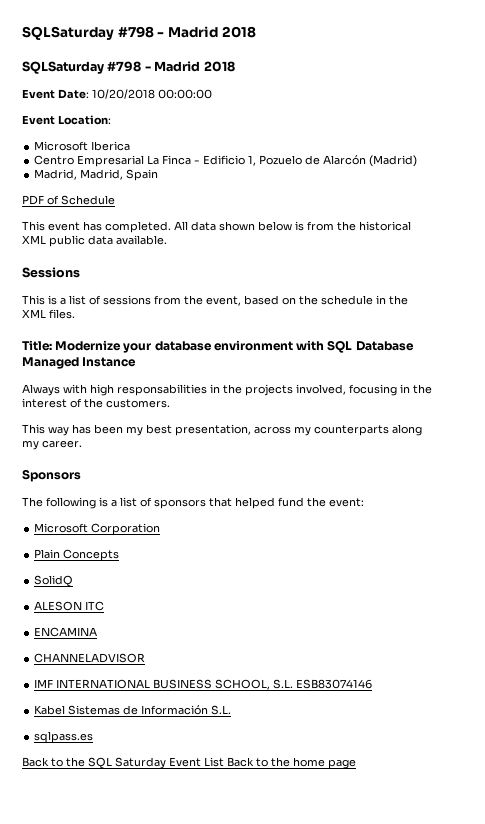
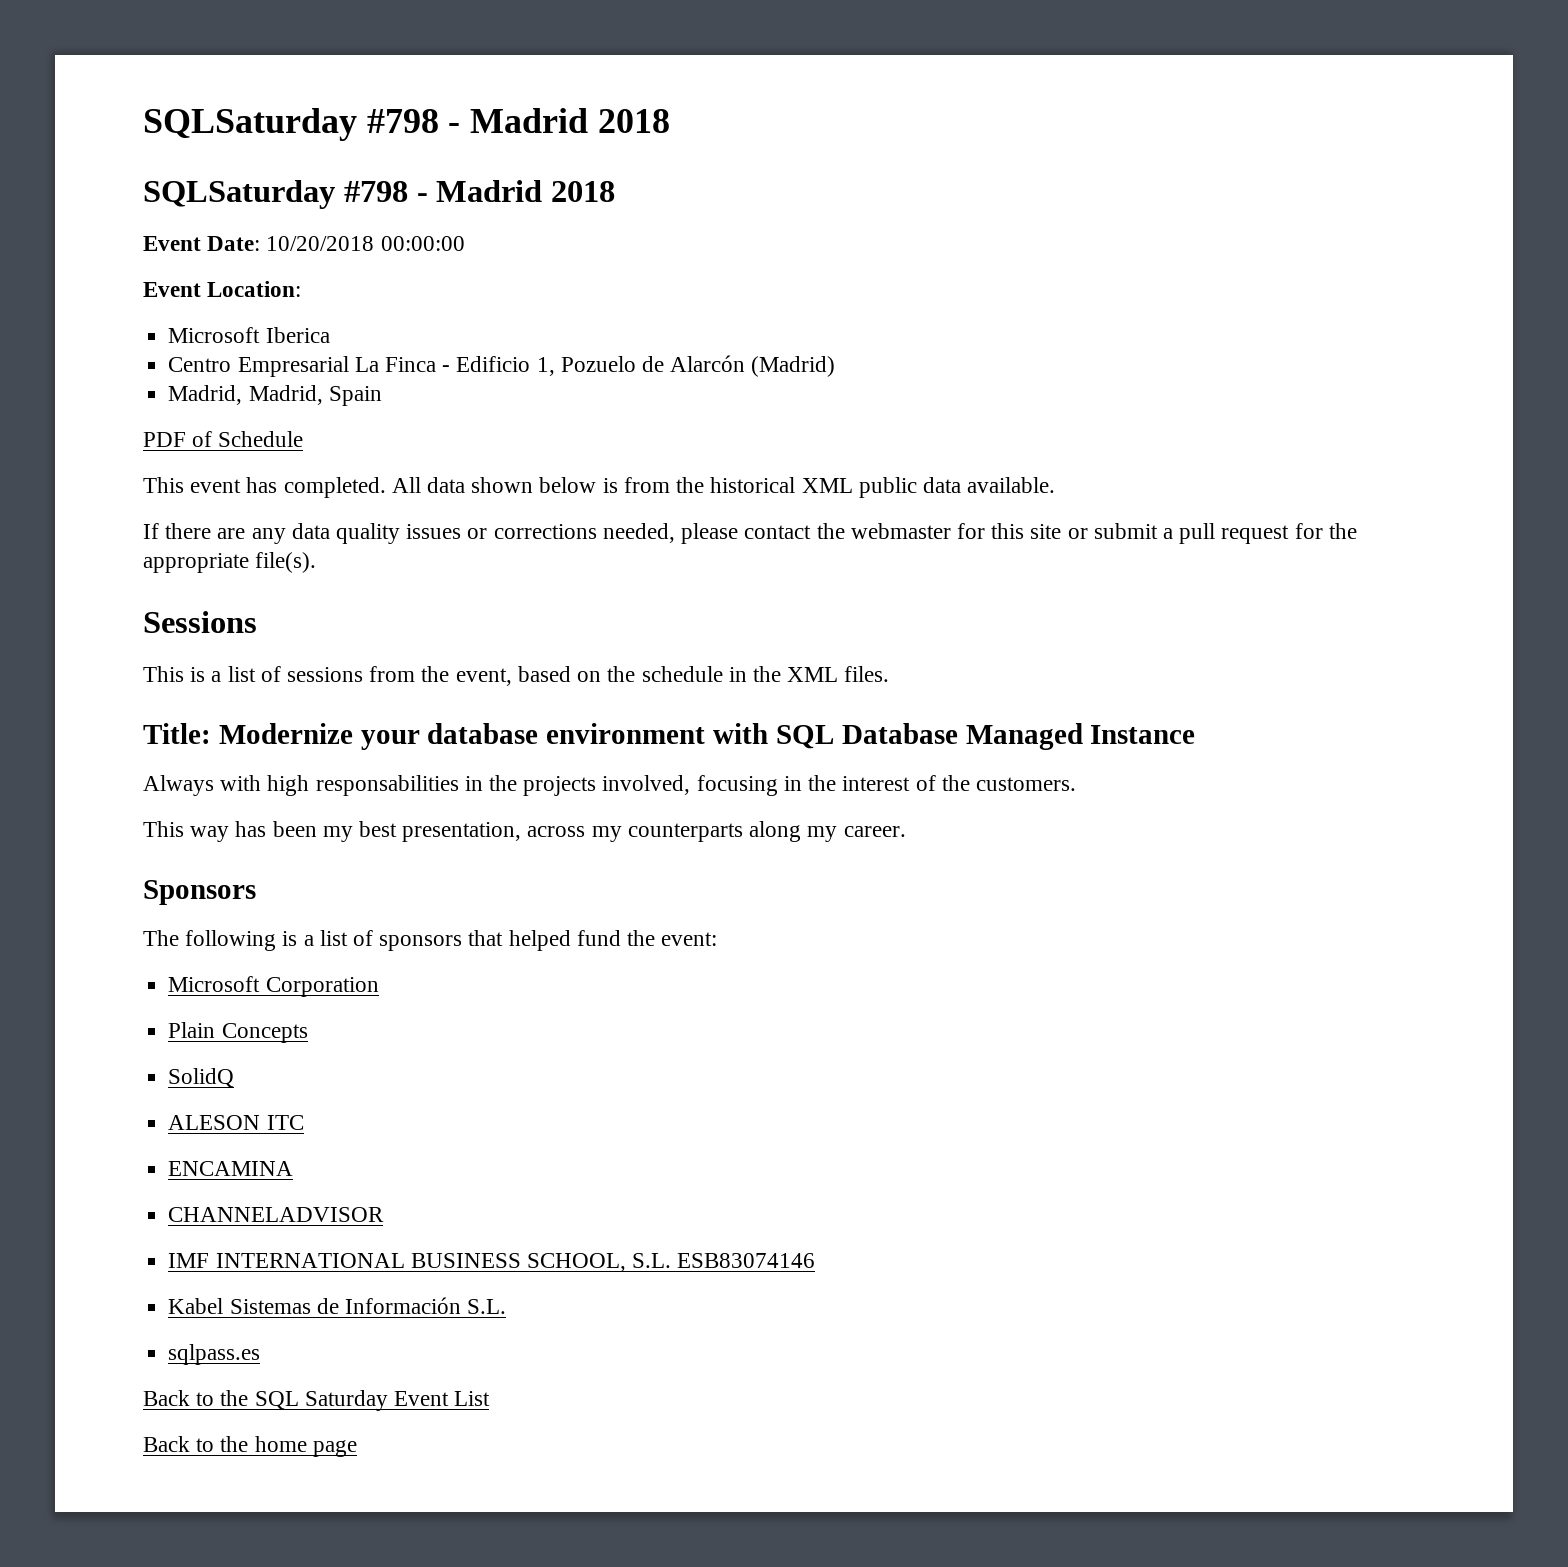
(167, 240) none -> [143,523,1357,544] [143,552,317,573] // If there are any data quality issues or corrections needed, please contact the webmaster for this site or submit a pull request for the appropriate file(s).
(224, 762) none -> (491, 1398) //

